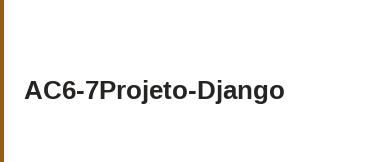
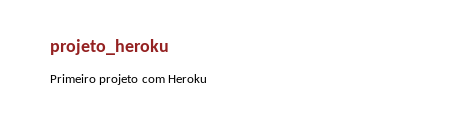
[24,80,285,104] AC6-7Projeto-Django -> [50,39,169,55] [50,74,208,85] projeto_heroku // Primeiro projeto com Heroku

